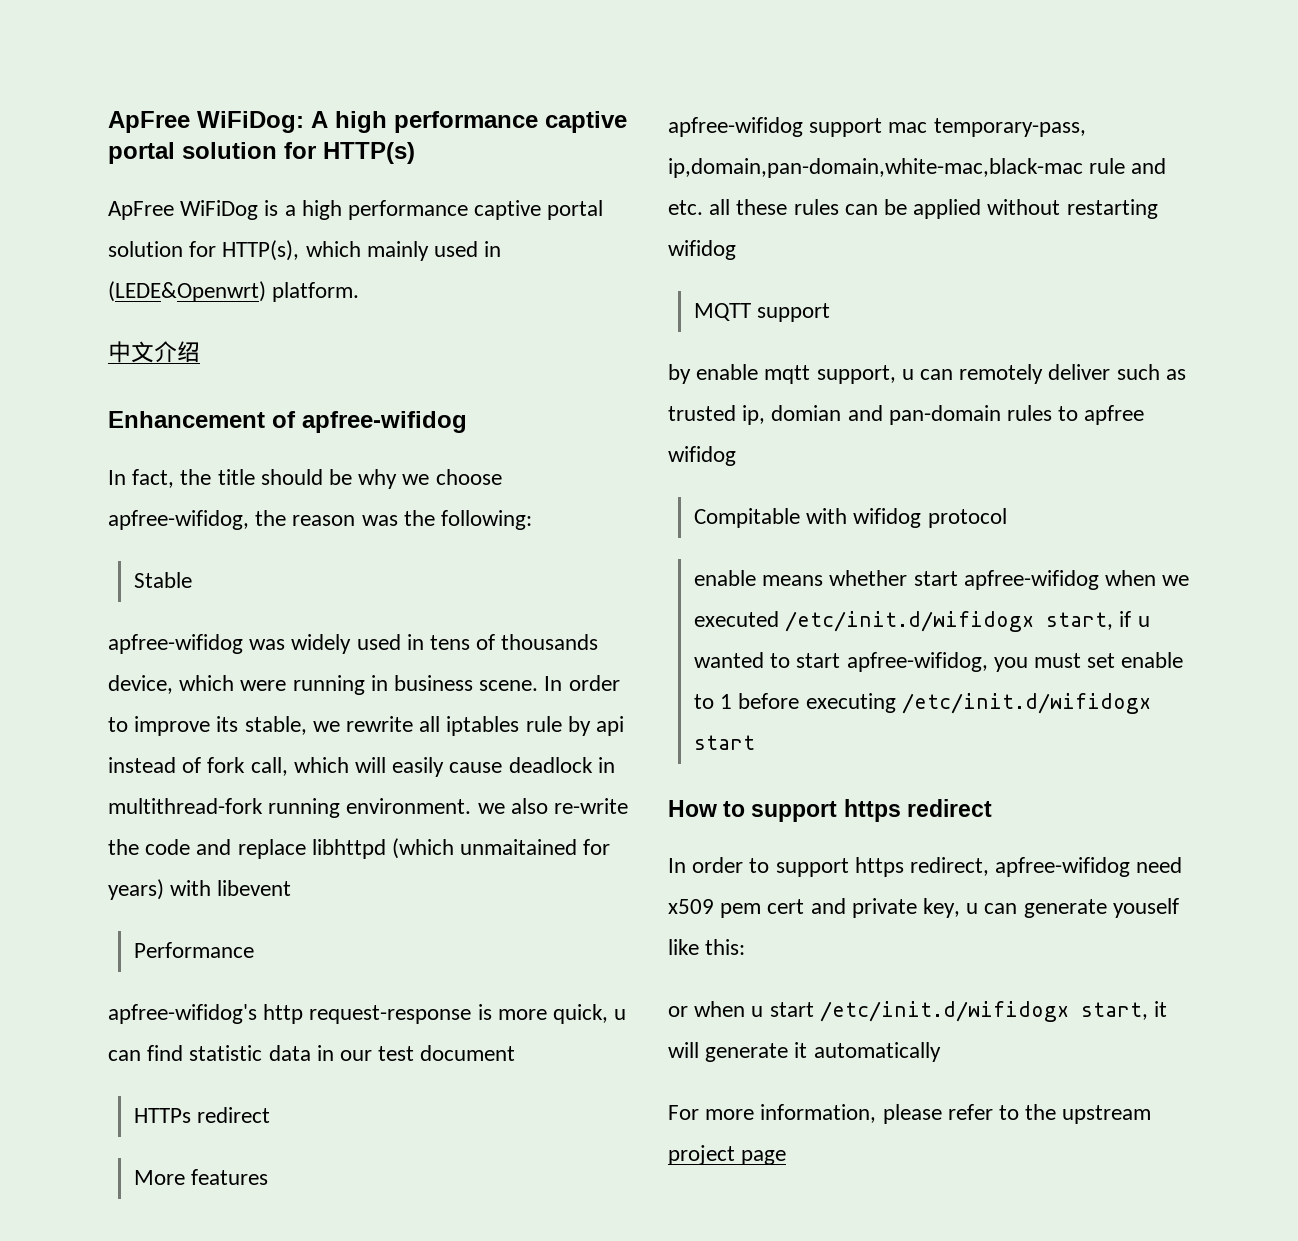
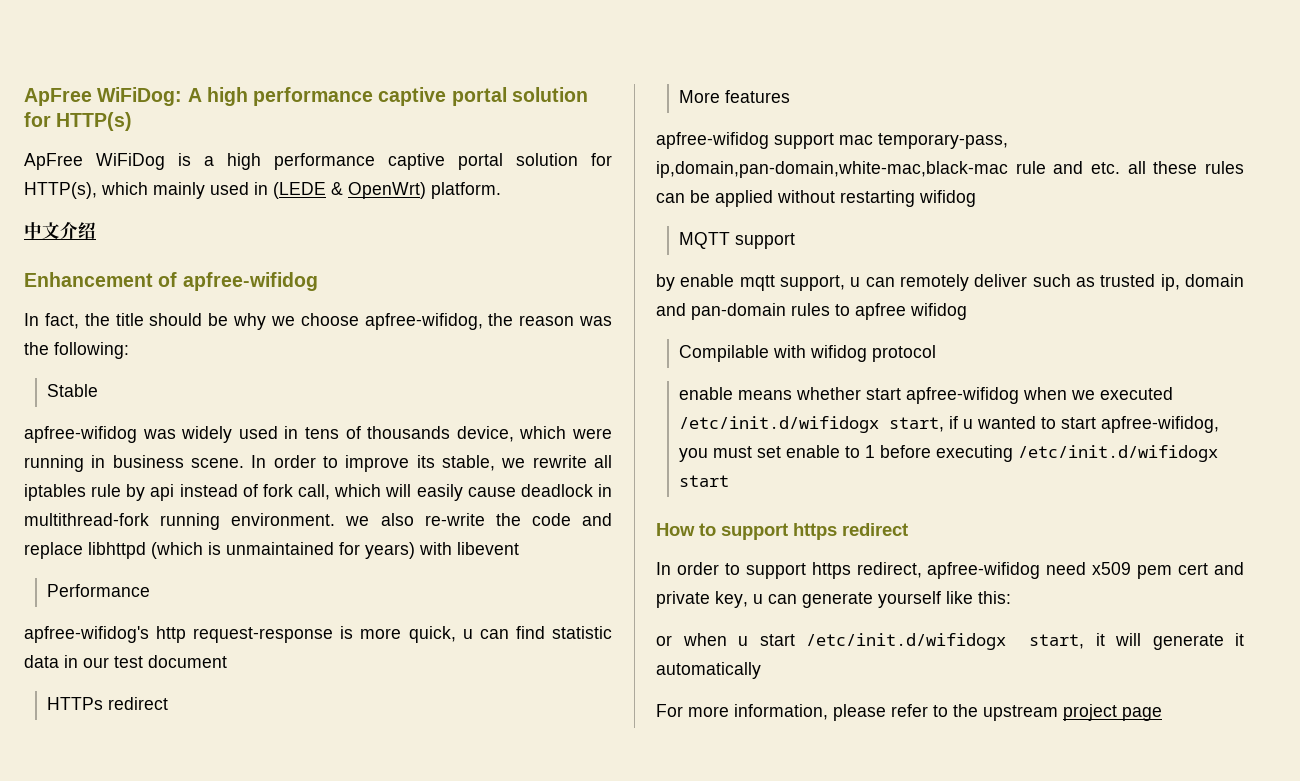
[108,281,266,302] (LEDE&Openwrt) -> [273,182,426,199] (LEDE & OpenWrt)
[460,839,578,855] unmaitained -> [208,542,334,555] is unmaintained
[771,405,842,421] domian -> [1185,274,1244,287] domain
[693,508,800,528] Compitable -> [678,345,769,362] Compilable
[1112,898,1179,918] youself -> [878,591,941,608] yourself

